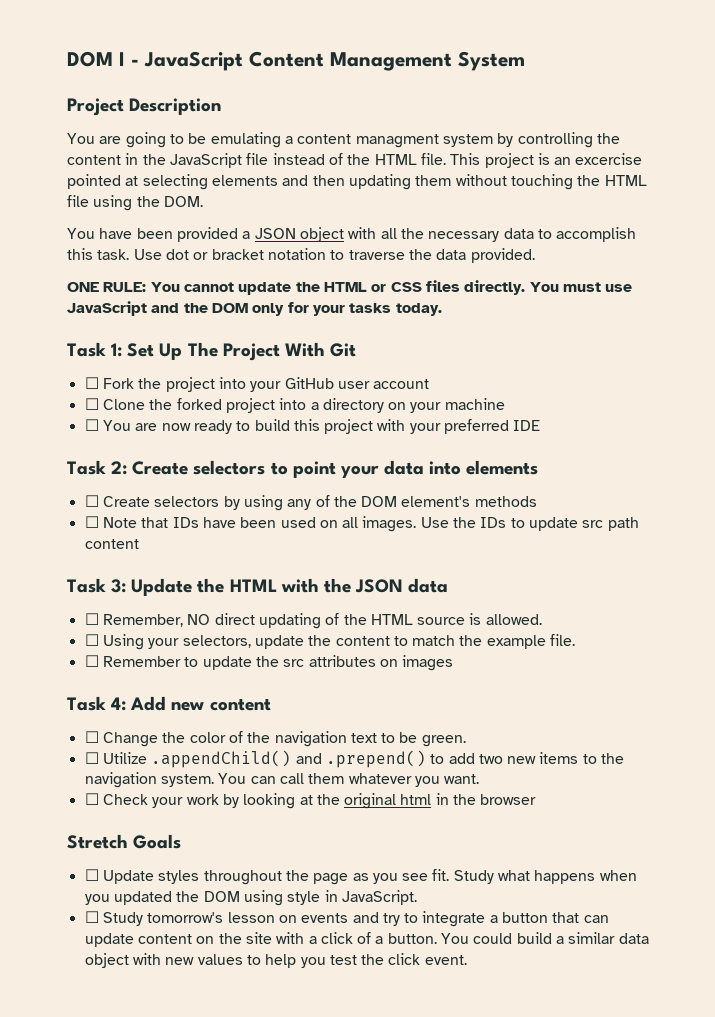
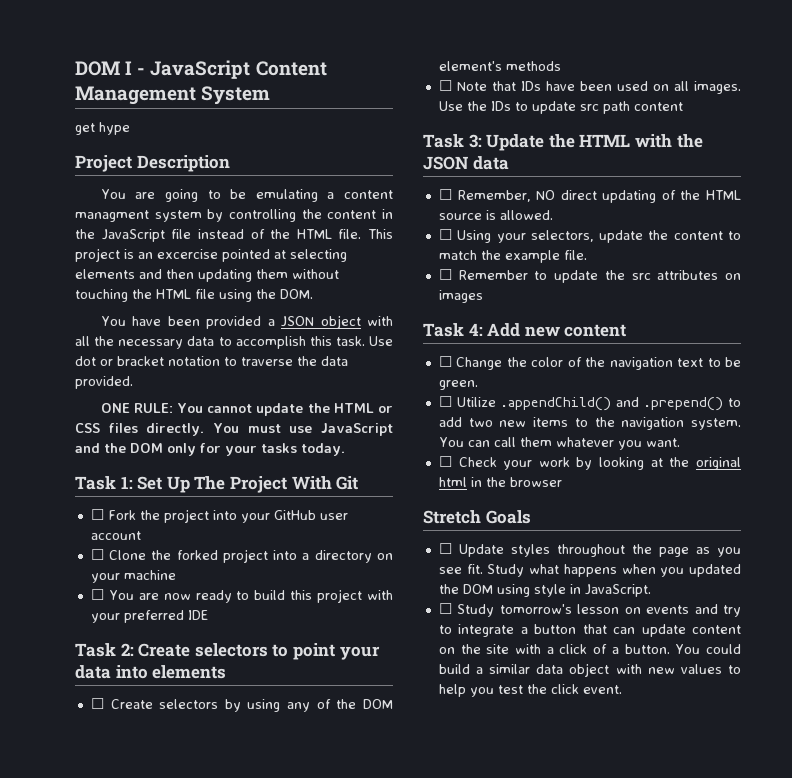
(525, 61) none -> [75,122,130,135] // get hype

